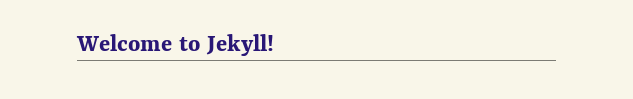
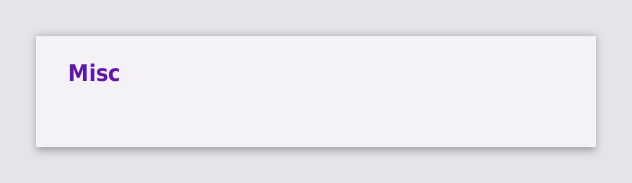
[76,34,274,56] Welcome to Jekyll! -> [68,63,120,82] Misc

